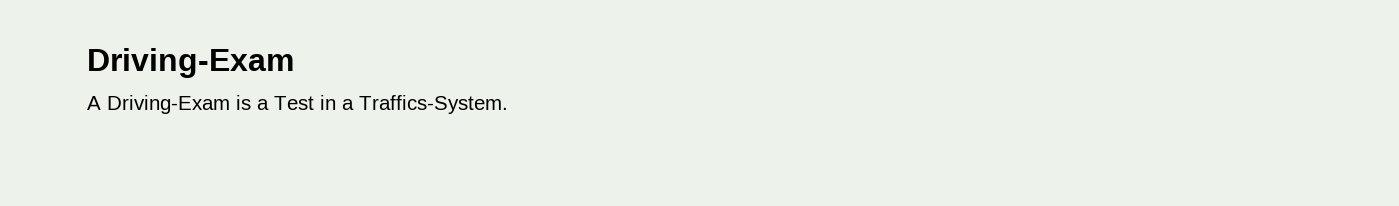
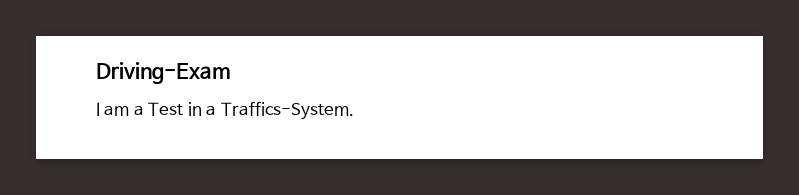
[87,95,251,114] A Driving-Exam is -> [96,102,130,116] I am

